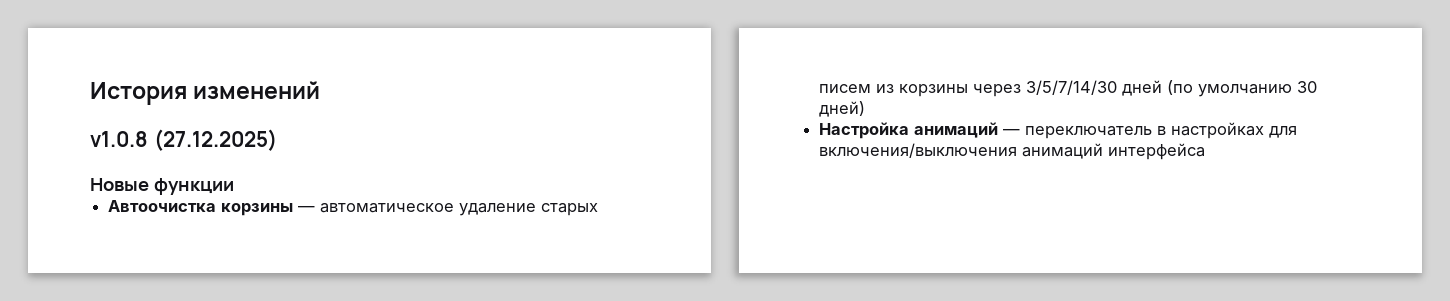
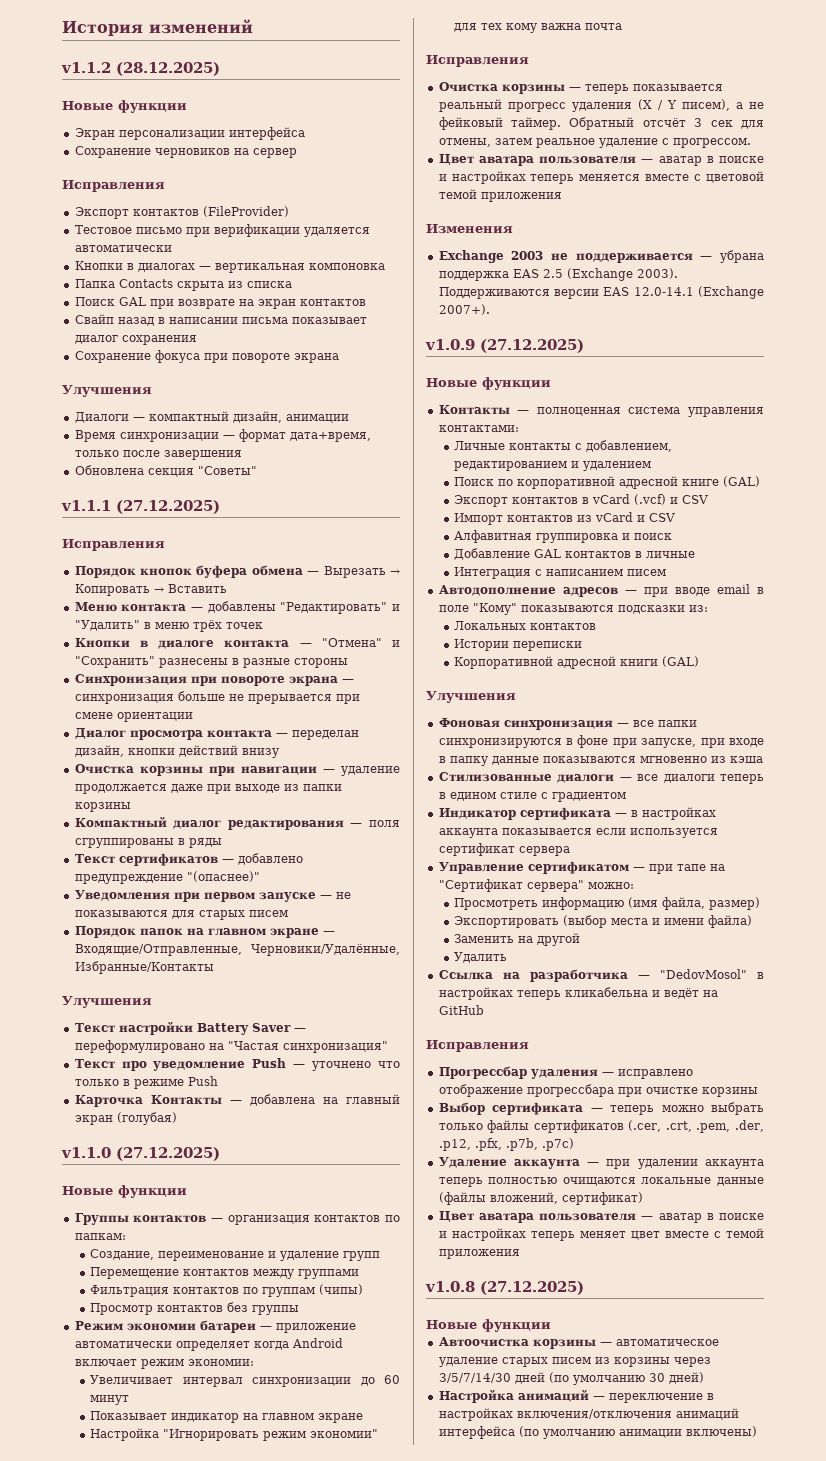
(321, 90) none -> [61,62,220,76] [62,100,187,113] [74,127,305,140] [74,146,297,158] [62,180,165,192] [74,206,289,219] [74,224,370,237] [74,245,172,252] [74,261,385,273] [74,279,292,291] [74,297,366,309] [74,314,367,326] [74,335,197,345] [74,350,339,363] [62,385,152,397] [74,411,349,423] [74,429,371,442] [74,450,242,460] [74,465,257,477] [61,500,220,514] [62,539,165,551] [74,565,400,578] [74,584,227,596] [74,601,401,614] [74,620,263,632] [74,638,401,649] [74,656,348,668] [74,674,354,686] [74,691,360,704] [74,712,193,722] [74,728,359,740] [74,745,279,758] [74,764,400,776] [74,784,342,794] [74,802,131,812] [74,816,400,830] [74,838,222,848] [74,853,303,866] [74,871,260,884] [74,890,351,902] [74,910,288,920] [74,926,335,938] [74,944,400,956] [74,961,214,974] [62,996,152,1008] [74,1021,306,1035] [74,1040,388,1053] [74,1058,400,1071] [74,1076,218,1089] [74,1094,400,1107] [74,1112,177,1125] [61,1147,220,1161] [62,1185,187,1198] [74,1213,401,1225] [74,1233,126,1240] [90,1249,381,1261] [90,1267,360,1279] [90,1284,364,1297] [90,1302,300,1315] [74,1320,356,1333] [74,1338,343,1351] [74,1359,254,1369] [90,1375,400,1387] [90,1395,130,1405] [90,1411,364,1423] [90,1428,379,1441] [454,23,623,33] [426,55,529,67] [438,82,723,94] [438,99,764,112] [438,117,764,130] [438,138,751,148] [438,154,764,166] [438,171,764,184] [438,189,562,202] [426,224,513,234] [438,250,764,263] [438,268,678,281] [438,286,764,299] [438,304,490,315] [425,339,584,353] [426,377,551,390] [438,405,764,417] [438,425,519,432] [454,440,673,452] [454,461,652,471] [454,476,761,489] [454,494,709,507] [454,512,676,525] [454,530,673,543] [454,548,696,560] [454,567,667,579] [438,584,764,597] [438,603,708,615] [454,621,597,630] [454,639,583,651] [454,656,700,669] [426,691,516,703] [438,718,697,730] [438,735,764,748] [438,756,763,766] [438,772,764,784] [438,792,626,802] [438,807,716,820] [438,828,718,838] [438,843,570,856] [438,861,725,874] [438,879,634,892] [454,897,761,910] [454,915,753,928] [454,933,581,946] [454,952,508,963] [438,969,764,982] [438,987,718,1000] [438,1005,484,1015] [426,1040,529,1052] [438,1066,693,1079] [438,1084,758,1097] [438,1102,764,1115] [438,1120,765,1133] [438,1138,574,1151] [438,1157,764,1169] [438,1177,764,1187] [438,1192,643,1205] [438,1211,764,1223] [438,1228,764,1241] [438,1249,520,1259] // v1.1.2 (28.12.2025) // Новые функции // Экран персонализации интерфейса // Сохранение черновиков на сервер // Исправления // Экспорт контактов (FileProvider) // Тестовое письмо при верификации удаляется автоматически // Кнопки в диалогах — вертикальная компоновка // Папка Contacts скрыта из списка // Поиск GAL при возврате на экран контактов // Свайп назад в написании письма показывает диалог сохранения // Сохранение фокуса при повороте экрана // Улучшения // Диалоги — компактный дизайн, анимации // Время синхронизации — формат дата+время, только после завершения // Обновлена секция "Советы" // v1.1.1 (27.12.2025) // Исправления // Порядок кнопок буфера обмена — Вырезать → Копировать → Вставить // Меню контакта — добавлены "Редактировать" и "Удалить" в меню трёх точек // Кнопки в диалоге контакта — "Отмена" и "Сохранить" разнесены в разные стороны // Синхронизация при повороте экрана — синхронизация больше не прерывается при смене ориентации // Диалог просмотра контакта — переделан дизайн, кнопки действий внизу // Очистка корзины при навигации — удаление продолжается даже при выходе из папки корзины // Компактный диалог редактирования — поля сгруппированы в ряды // Текст сертификатов — добавлено предупреждение "(опаснее)" // Уведомления при первом запуске — не показываются для старых писем // Порядок папок на главном экране — Входящие/Отправленные, Черновики/Удалённые, Избранные/Контакты // Улучшения // Текст настройки Battery Saver — переформулировано на "Частая синхронизация" // Текст про уведомление Push — уточнено что только в режиме Push // Карточка Контакты — добавлена на главный экран (голубая) // v1.1.0 (27.12.2025) // Новые функции // Группы контактов — организация контактов по папкам: // Создание, переименование и удаление групп // Перемещение контактов между группами // Фильтрация контактов по группам (чипы) // Просмотр контактов без группы // Режим экономии батареи — приложение автоматически определяет когда Android включает режим экономии: // Увеличивает интервал синхронизации до 60 минут // Показывает индикатор на главном экране // Настройка "Игнорировать режим экономии" для тех кому важна почта // Исправления // Очистка корзины — теперь показывается реальный прогресс удаления (X / Y писем), а не фейковый таймер. Обратный отсчёт 3 сек для отмены, затем реальное удаление с прогрессом. // Цвет аватара пользователя — аватар в поиске и настройках теперь меняется вместе с цветовой темой приложения // Изменения // Exchange 2003 не поддерживается — убрана поддержка EAS 2.5 (Exchange 2003). Поддерживаются версии EAS 12.0-14.1 (Exchange 2007+). // v1.0.9 (27.12.2025) // Новые функции // Контакты — полноценная система управления контактами: // Личные контакты с добавлением, редактированием и удалением // Поиск по корпоративной адресной книге (GAL) // Экспорт контактов в vCard (.vcf) и CSV // Импорт контактов из vCard и CSV // Алфавитная группировка и поиск // Добавление GAL контактов в личные // Интеграция с написанием писем // Автодополнение адресов — при вводе email в поле "Кому" показываются подсказки из: // Локальных контактов // Истории переписки // Корпоративной адресной книги (GAL) // Улучшения // Фоновая синхронизация — все папки синхронизируются в фоне при запуске, при входе в папку данные показываются мгновенно из кэша // Стилизованные диалоги — все диалоги теперь в едином стиле с градиентом // Индикатор сертификата — в настройках аккаунта показывается если используется сертификат сервера // Управление сертификатом — при тапе на "Сертификат сервера" можно: // Просмотреть информацию (имя файла, размер) // Экспортировать (выбор места и имени файла) // Заменить на другой // Удалить // Ссылка на разработчика — "DedovMosol" в настройках теперь кликабельна и ведёт на GitHub // Исправления // Прогрессбар удаления — исправлено отображение прогрессбара при очистке корзины // Выбор сертификата — теперь можно выбрать только файлы сертификатов (.cer, .crt, .pem, .der, .p12, .pfx, .p7b, .p7c) // Удаление аккаунта — при удалении аккаунта теперь полностью очищаются локальные данные (файлы вложений, сертификат) // Цвет аватара пользователя — аватар в поиске и настройках теперь меняет цвет вместе с темой приложения
[1025,122,1298,139] [819,143,1206,160] переключатель в настройках для включения/выключения анимаций интерфейса -> [608,1393,714,1403] [438,1408,739,1421] [438,1426,757,1439] переключение в настройках включения/отключения анимаций интерфейса (по умолчанию анимации включены)

